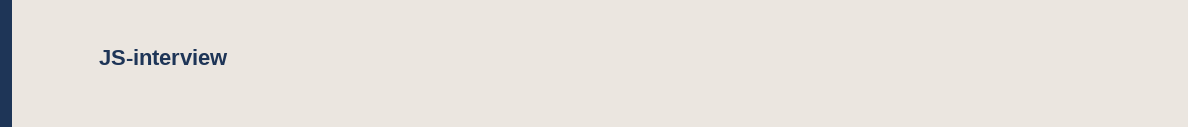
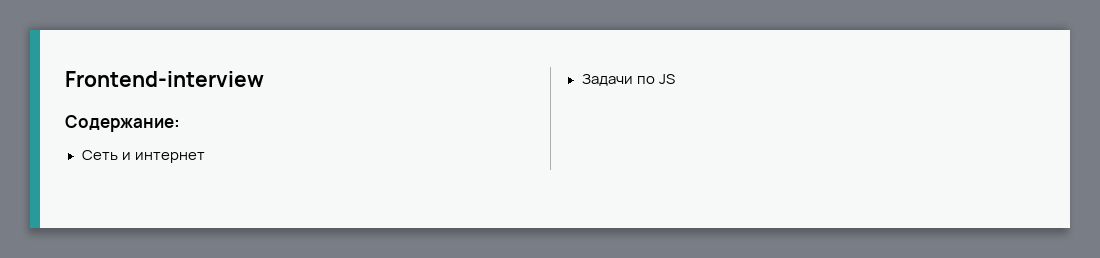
[99,49,228,65] JS-interview -> [65,71,264,87] [65,115,180,132] [81,150,205,163] [581,74,675,86] Frontend-interview // Содержание: // Сеть и интернет // Задачи по JS

